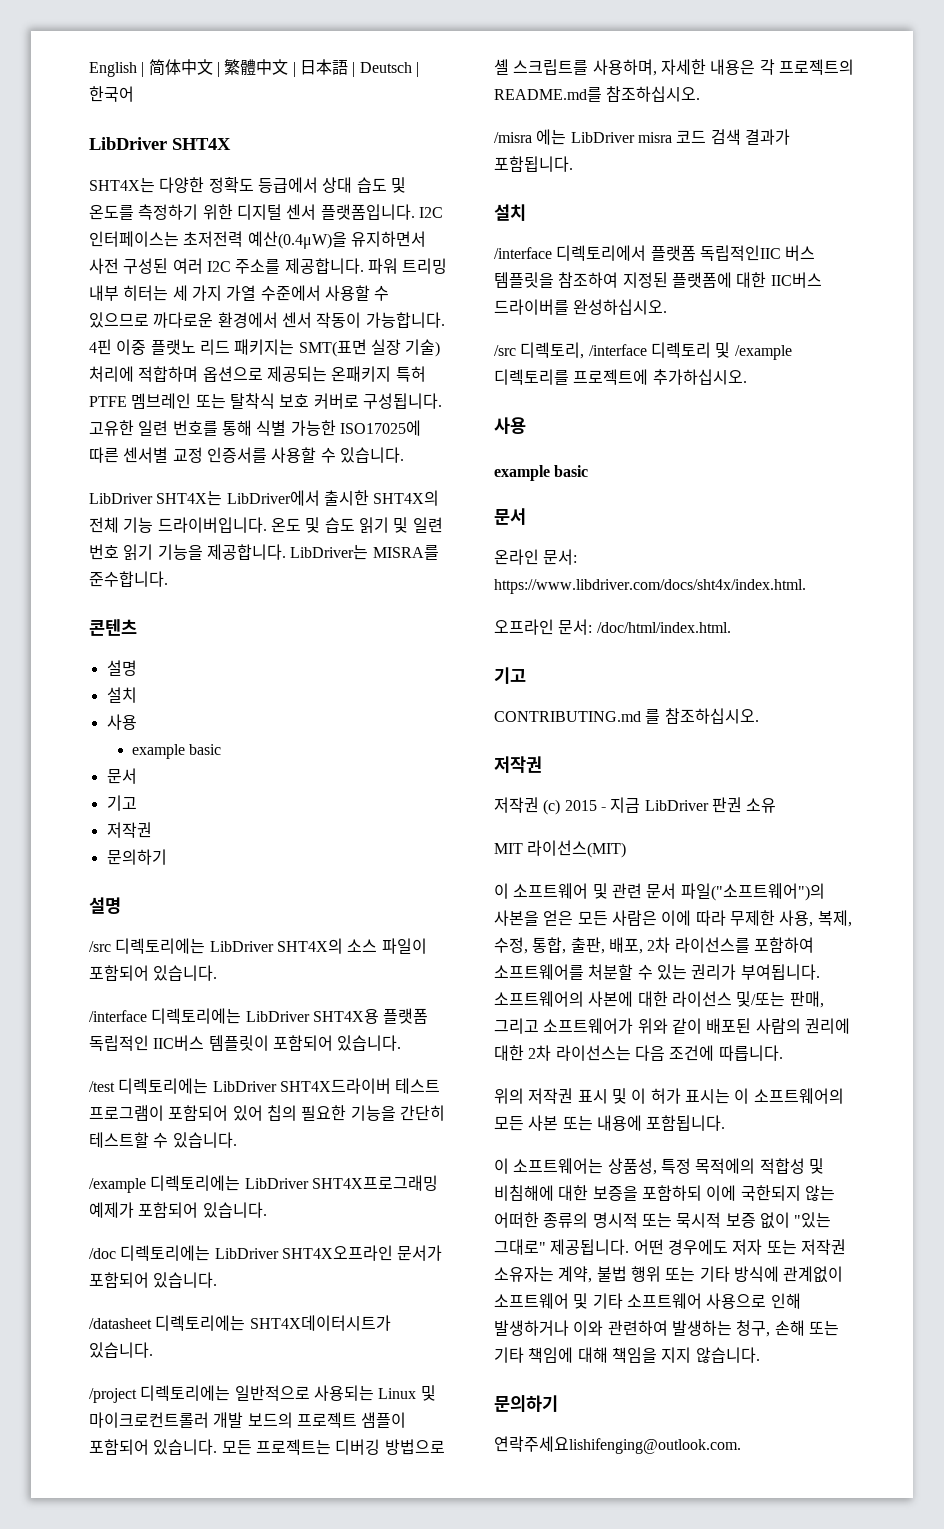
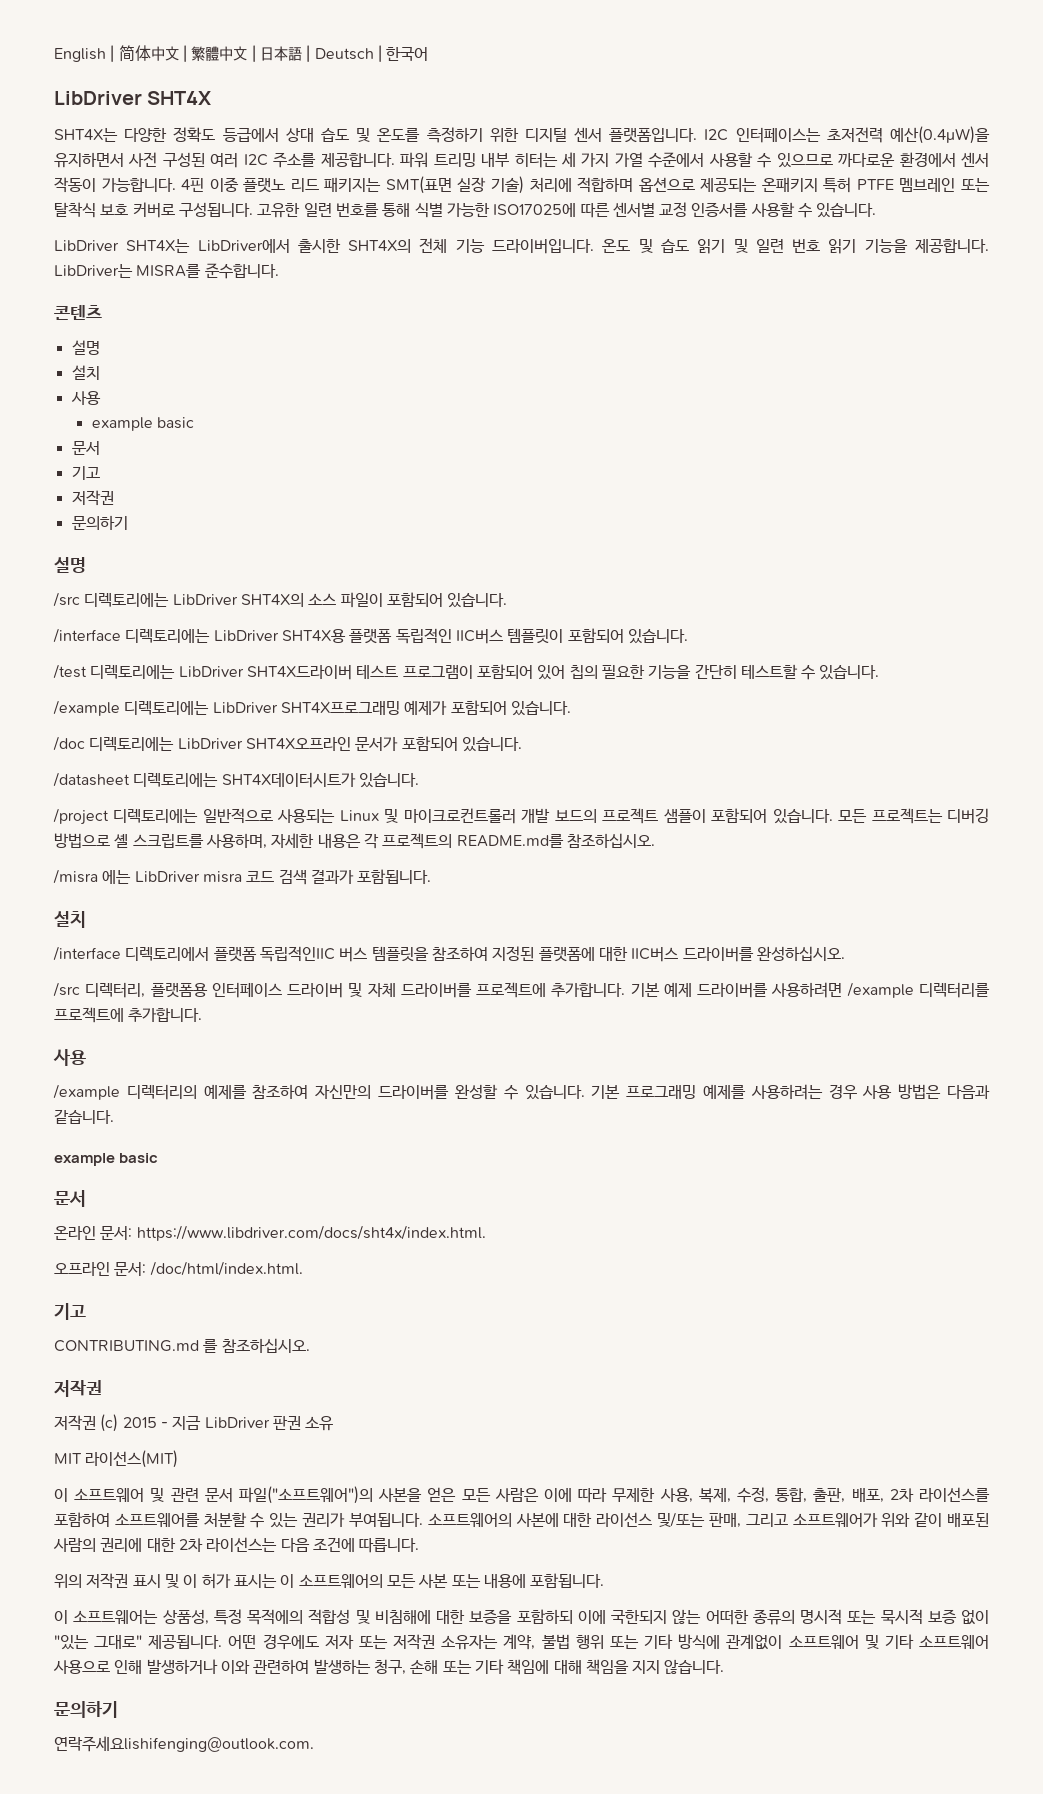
[520,342,792,360] [494,369,747,385] [494,417,526,434] 디렉토리, /interface 디렉토리 및 /example 디렉토리를 프로젝트에 추가하십시오. // 사용 -> [85,982,990,998] [54,1007,203,1023] [53,1049,86,1066] [53,1084,990,1100] [54,1109,114,1124] 디렉터리, 플랫폼용 인터페이스 드라이버 및 자체 드라이버를 프로젝트에 추가합니다. 기본 예제 드라이버를 사용하려면 /example 디렉터리를 프로젝트에 추가합니다. // 사용 // /example 디렉터리의 예제를 참조하여 자신만의 드라이버를 완성할 수 있습니다. 기본 프로그래밍 예제를 사용하려는 경우 사용 방법은 다음과 같습니다.

